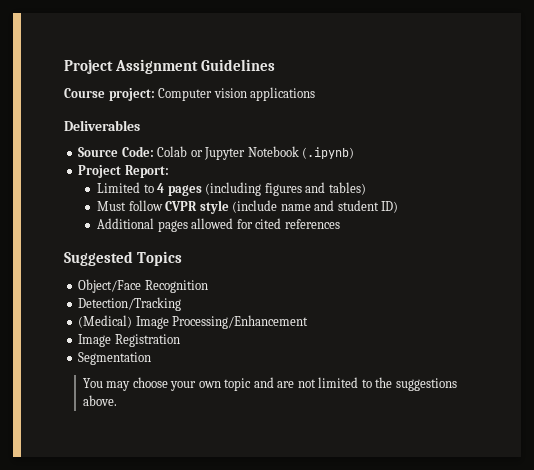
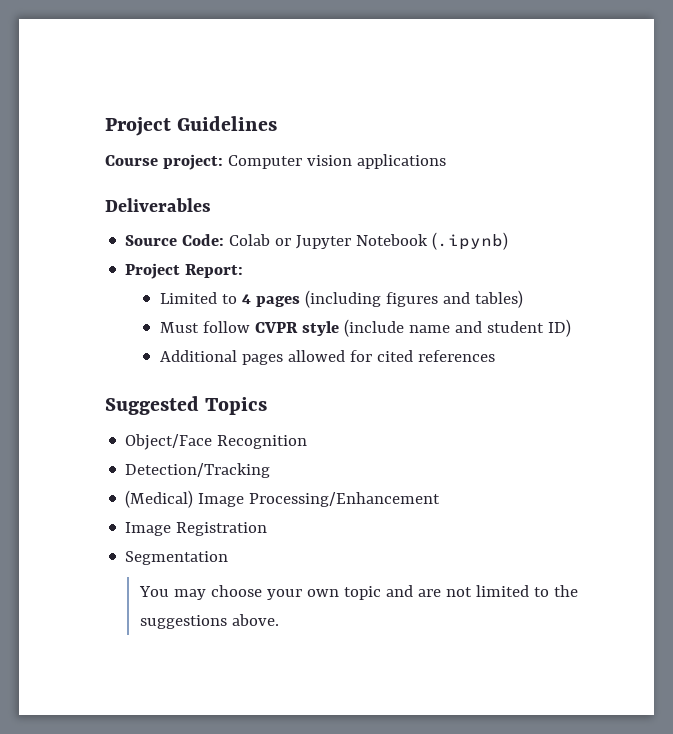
[64,59,199,74] Project Assignment -> [105,117,171,136] Project

